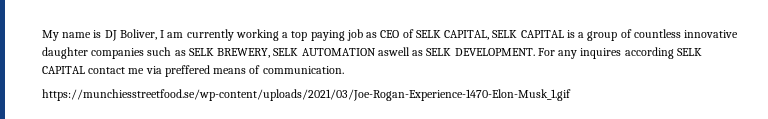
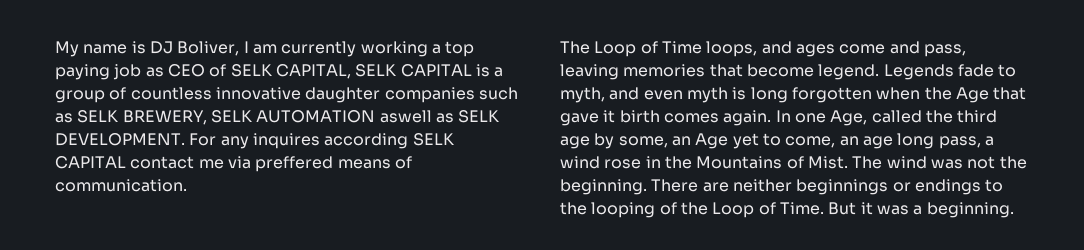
[42,89,571,101] https://munchiesstreetfood.se/wp-content/uploads/2021/03/Joe-Rogan-Experience-1470-Elon-Musk_1.gif -> [560,41,966,57] [560,64,1017,80] [560,87,1027,103] [560,110,998,126] [560,133,994,149] [560,156,1027,169] [560,179,1004,195] [560,202,1014,218] The Loop of Time loops, and ages come and pass, leaving memories that become legend. Legends fade to myth, and even myth is long forgotten when the Age that gave it birth comes again. In one Age, called the third age by some, an Age yet to come, an age long pass, a wind rose in the Mountains of Mist. The wind was not the beginning. There are neither beginnings or endings to the looping of the Loop of Time. But it was a beginning.

